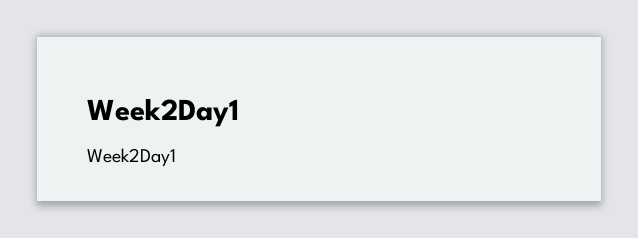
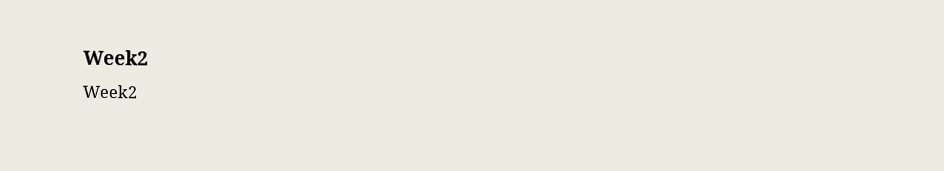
[87,99,239,127] [87,148,176,167] Week2Day1 // Week2Day1 -> [83,49,149,66] [82,84,137,99] Week2 // Week2

